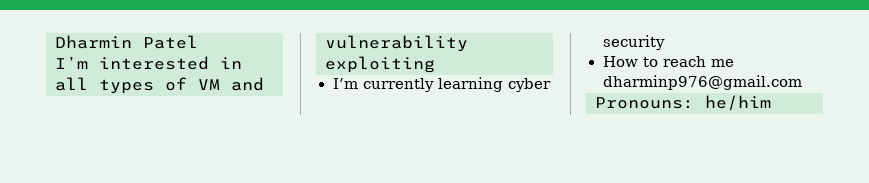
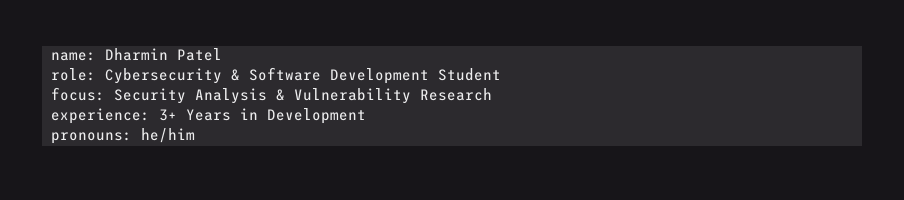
(55, 42) none -> [51,52,96,61] name:
[55,56,242,70] [55,77,264,94] [325,35,468,52] [325,56,435,73] [332,77,551,92] [602,35,665,50] [602,56,734,67] [602,75,802,90] [595,97,694,109] I’m interested in all types of VM and vulnerability exploiting // I’m currently learning cyber security // How to reach me dharminp976@gmail.com // Pronouns: -> [51,67,501,84] [51,87,492,104] [51,108,366,124] [51,132,132,144] role: Cybersecurity & Software Development Student // focus: Security Analysis & Vulnerability Research // experience: 3+ Years in Development // pronouns:

